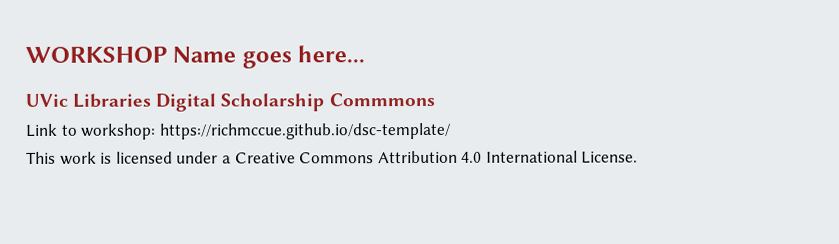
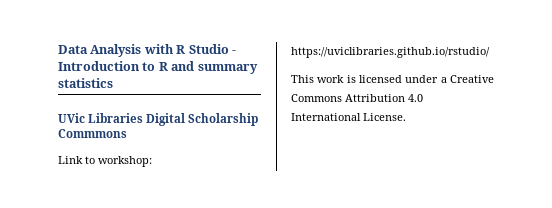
[25,45,366,69] WORKSHOP Name goes here... -> [58,44,236,57] [58,61,258,74] [58,78,113,88] Data Analysis with R Studio - Introduction to R and summary statistics
[159,122,451,140] https://richmccue.github.io/dsc-template/ -> [291,47,490,58] https://uviclibraries.github.io/rstudio/

